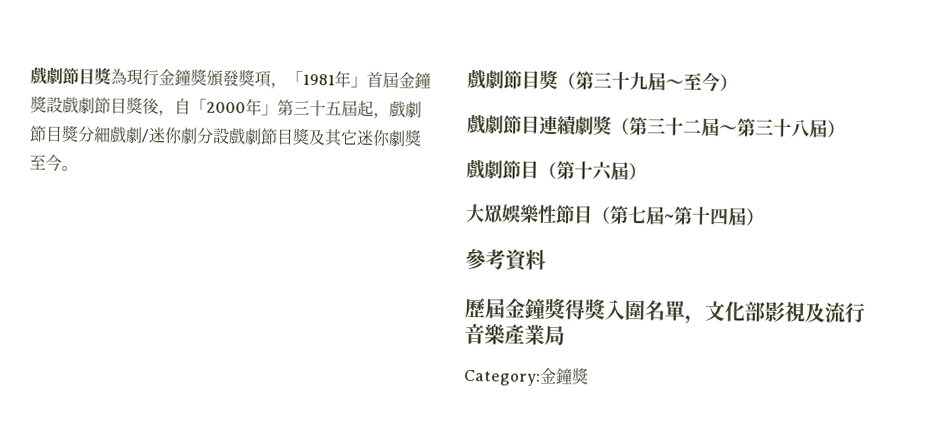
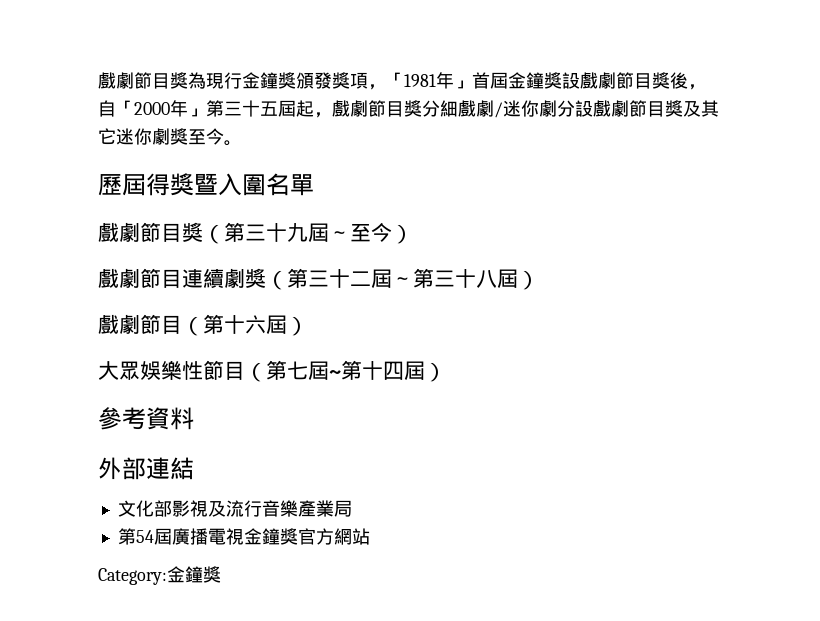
(78, 168) none -> [98,173,314,196] // 歷屆得獎暨入圍名單
[464,297,705,324] 歷屆金鐘獎得獎入圍名單， -> [98,457,194,480] 外部連結 //
(565, 335) none -> [117,528,370,545] // 第54屆廣播電視金鐘獎官方網站

